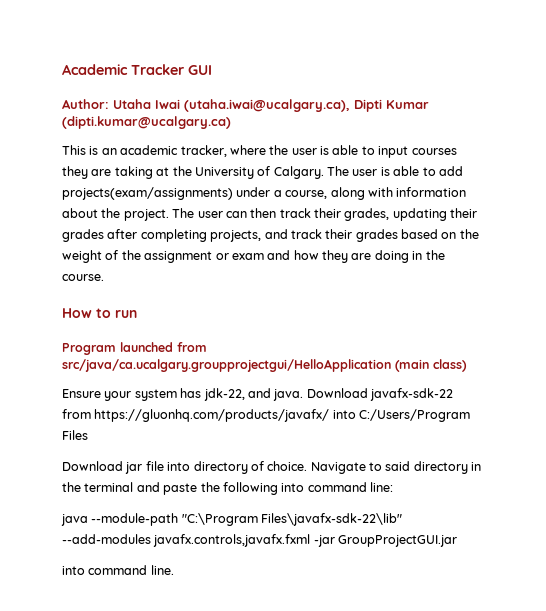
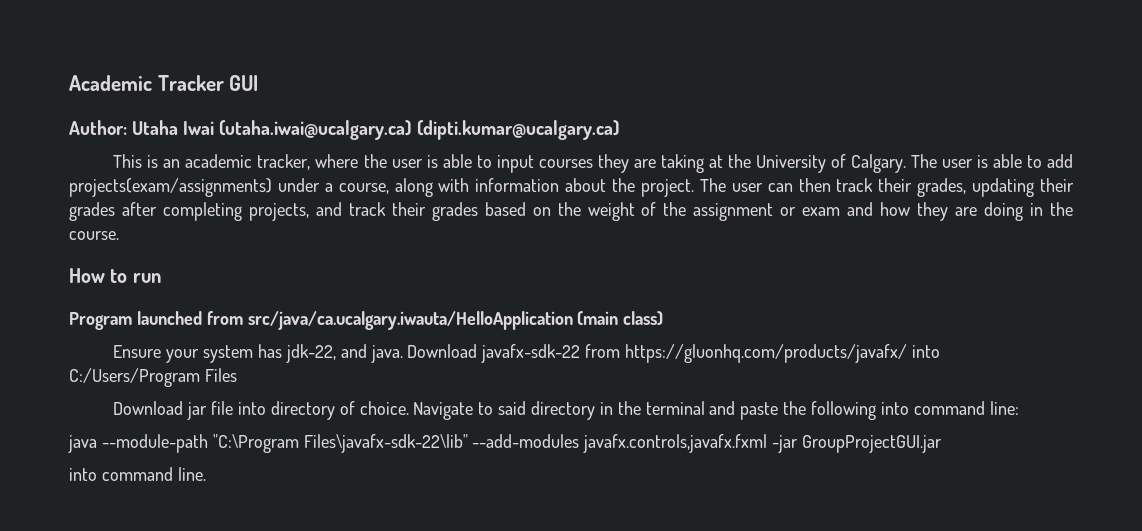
[184,99,429,112] (utaha.iwai@ucalgary.ca), Dipti Kumar -> [219,120,412,140] (utaha.iwai@ucalgary.ca)
[62,359,391,372] src/java/ca.ucalgary.groupprojectgui/HelloApplication -> [247,311,573,330] src/java/ca.ucalgary.iwauta/HelloApplication

